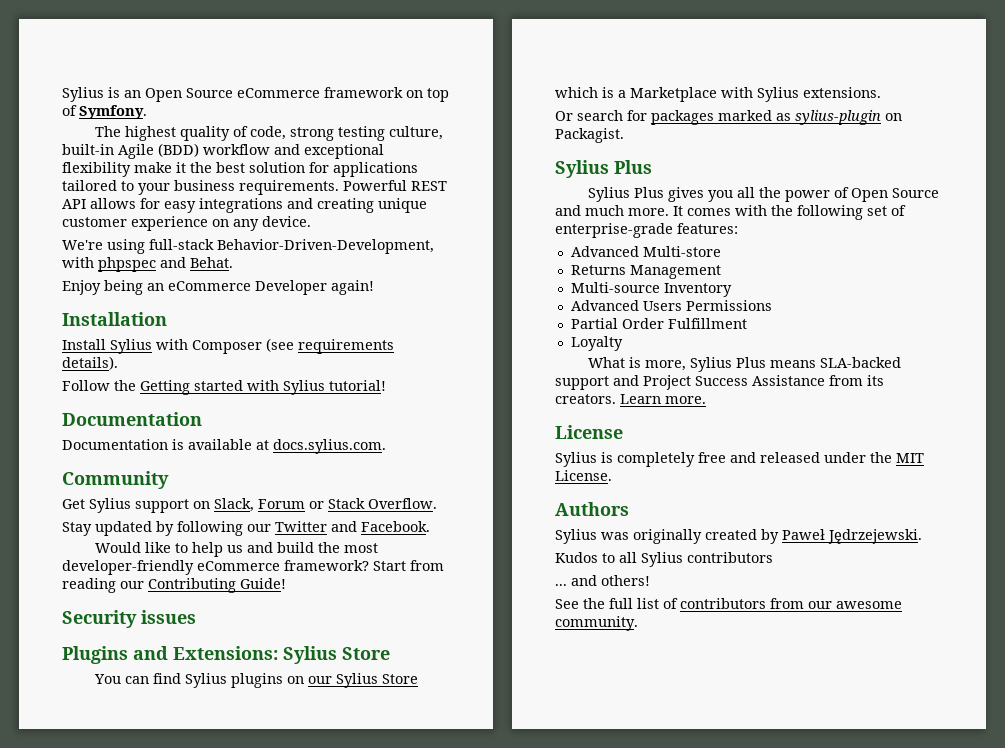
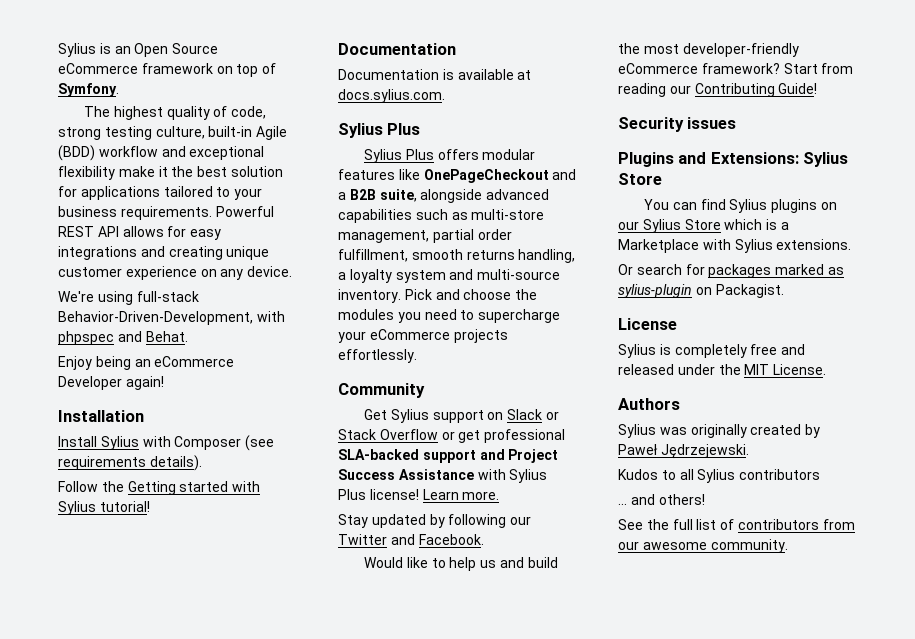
(386, 446) none -> [338,123,421,138] [363,149,536,163] [338,169,577,183] [338,189,550,203] [338,209,545,223] [338,229,512,243] [338,249,576,263] [338,269,561,283] [338,289,538,303] [338,309,561,323] [338,329,508,343] [338,349,417,363] // Sylius Plus // Sylius Plus offers modular features like OnePageCheckout and a B2B suite, alongside advanced capabilities such as multi-store management, partial order fulfillment, smooth returns handling, a loyalty system and multi-source inventory. Pick and choose the modules you need to supercharge your eCommerce projects effortlessly.
[214,498,437,512] Slack, Forum or Stack Overflow. -> [507,409,559,420] [338,429,566,443] [338,449,559,463] [338,469,548,483] [338,489,500,500] Slack or Stack Overflow or get professional SLA-backed support and Project Success Assistance with Sylius Plus license! Learn more.
[555,160,652,178] [587,187,939,202] [555,205,906,220] [555,223,738,238] [570,246,721,257] [570,265,721,279] [570,282,732,297] [570,300,772,311] [570,318,747,329] [570,336,623,351] [587,357,901,372] [555,375,884,390] [555,394,706,404] // Sylius Plus // Sylius Plus gives you all the power of Open Source and much more. It comes with the following set of enterprise-grade features: // Advanced Multi-store // Returns Management // Multi-source Inventory // Advanced Users Permissions // Partial Order Fulfillment // Loyalty // What is more, Sylius Plus means SLA-backed support and Project Success Assistance from its creators. Learn more. -> (784, 291) none

